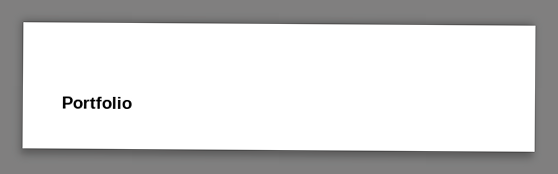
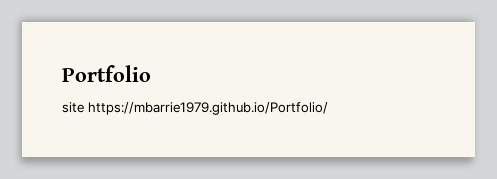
(132, 102) none -> [62,102,328,115] // site https://mbarrie1979.github.io/Portfolio/

